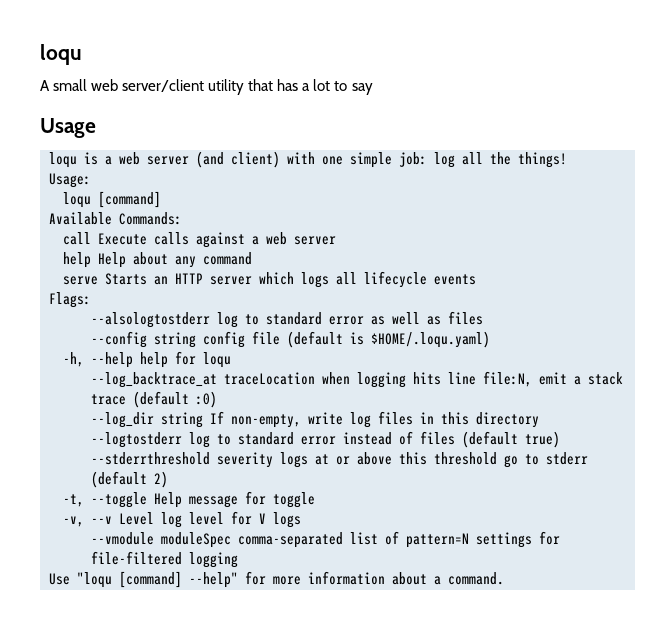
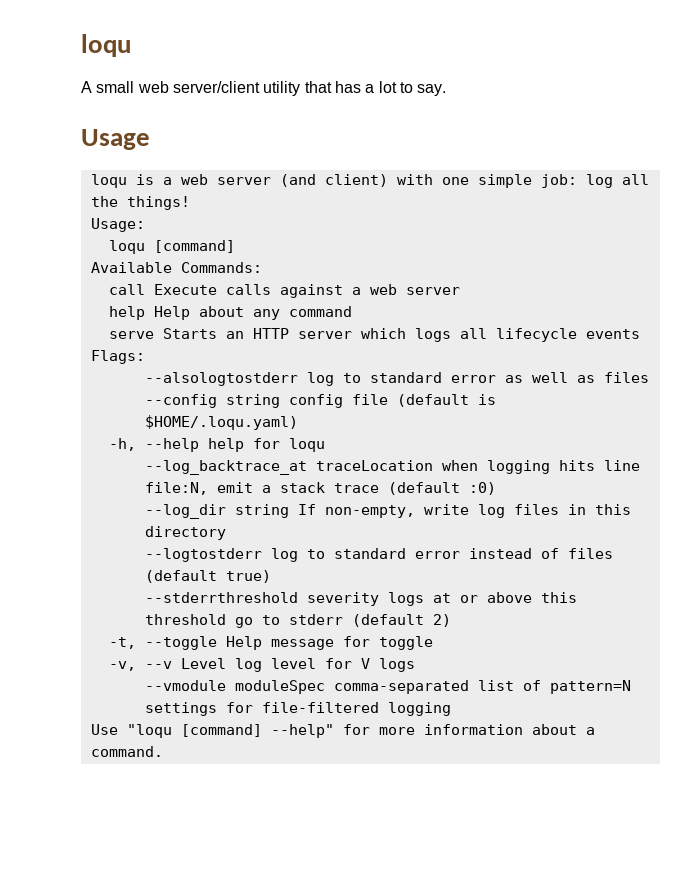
[351,83,373,95] say -> [417,84,447,96] say.

